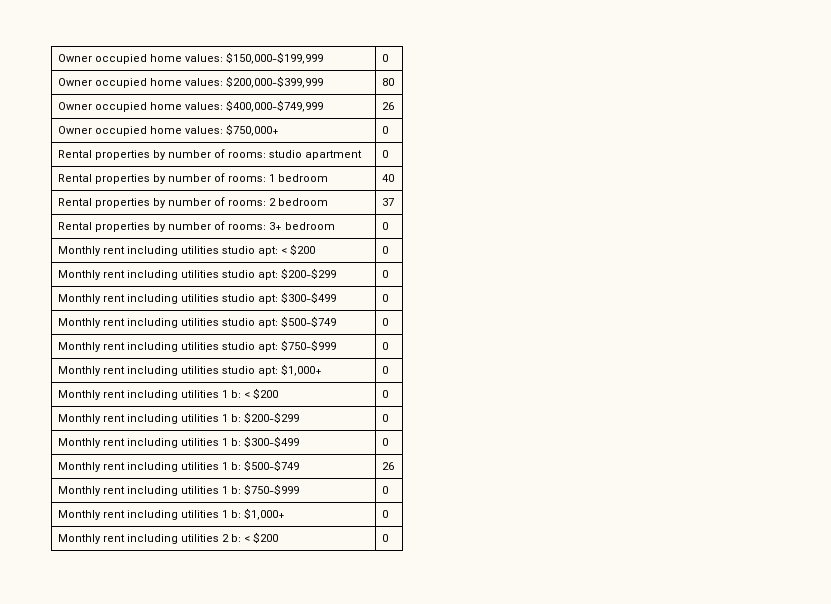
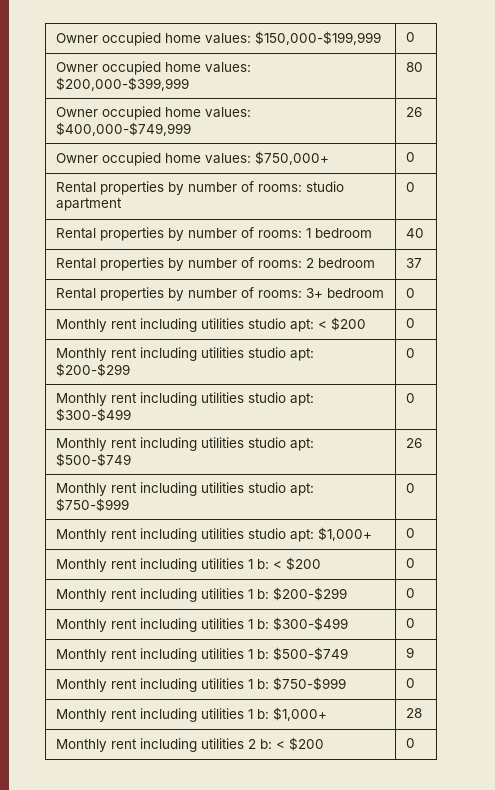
[382,318,389,326] 0 -> [405,438,422,448] 26
[382,462,395,470] 26 -> [405,647,414,658] 9
[382,510,389,518] 0 -> [405,708,422,718] 28

